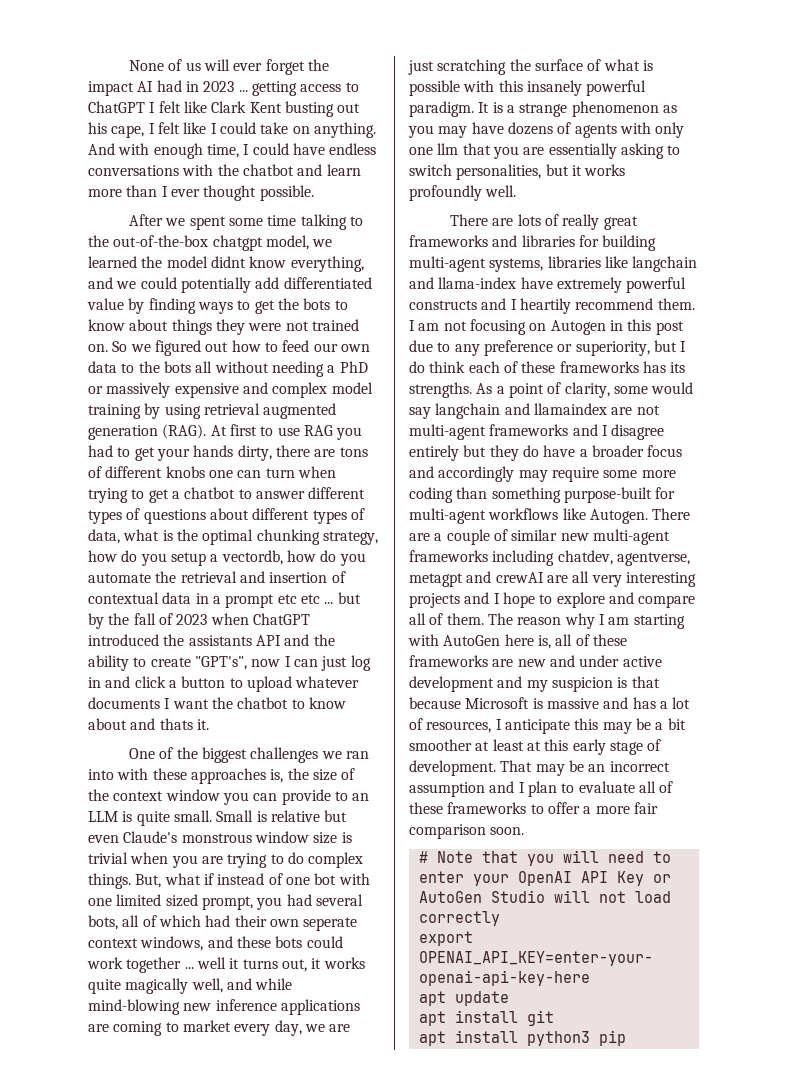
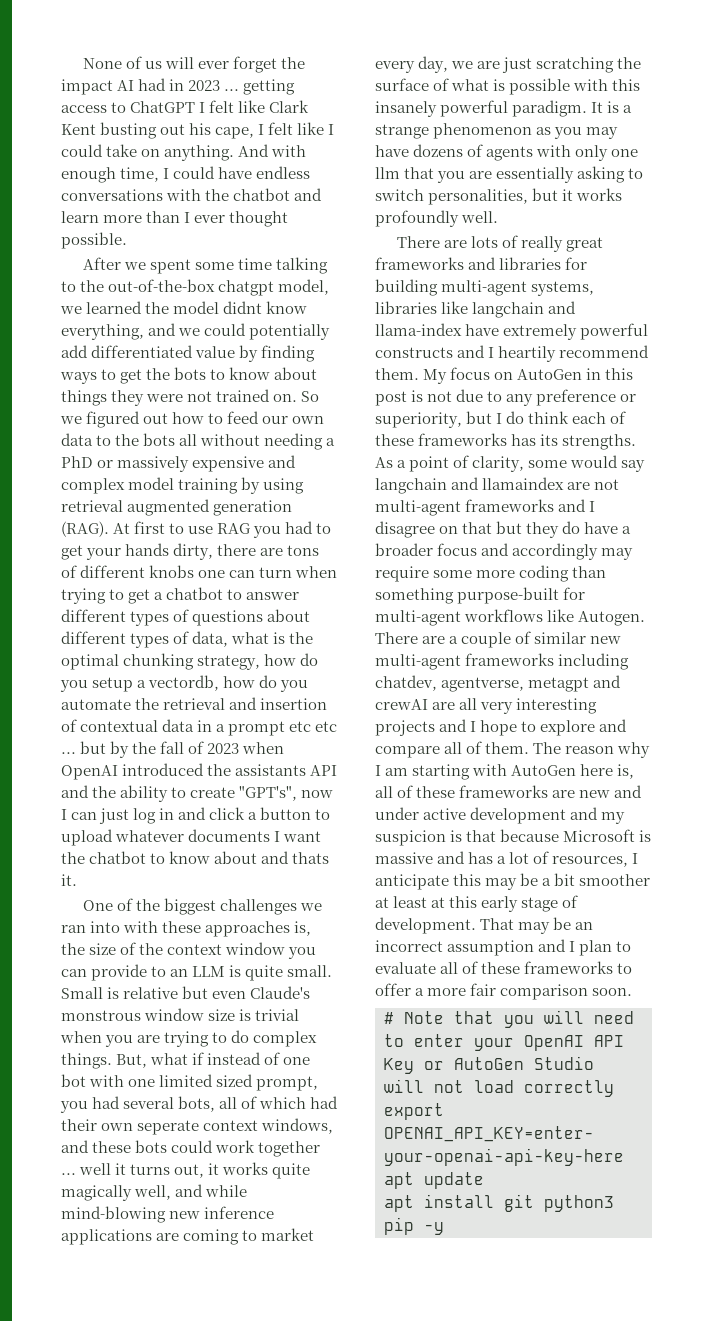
[252,613,310,625] ChatGPT -> [61,765,118,780] OpenAI
[409,319,606,335] I am not focusing on Autogen -> [423,367,583,384] My focus on AutoGen
(684, 328) none -> [411,390,453,402] is not
[409,445,459,461] entirely -> [439,522,493,534] on that
[418,1030,518,1046] // apt install -> (534, 1203) none
(626, 1038) none -> [424,1222,444,1235] -y

